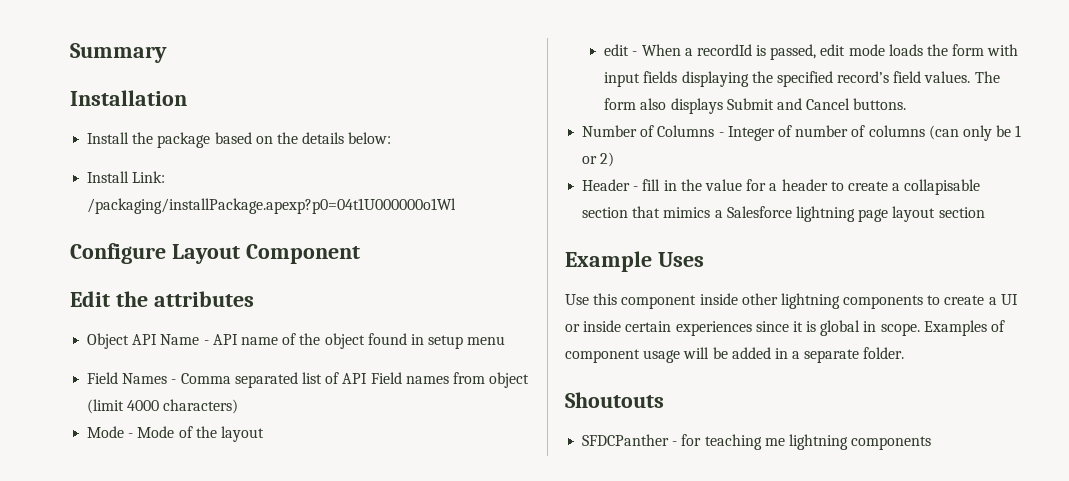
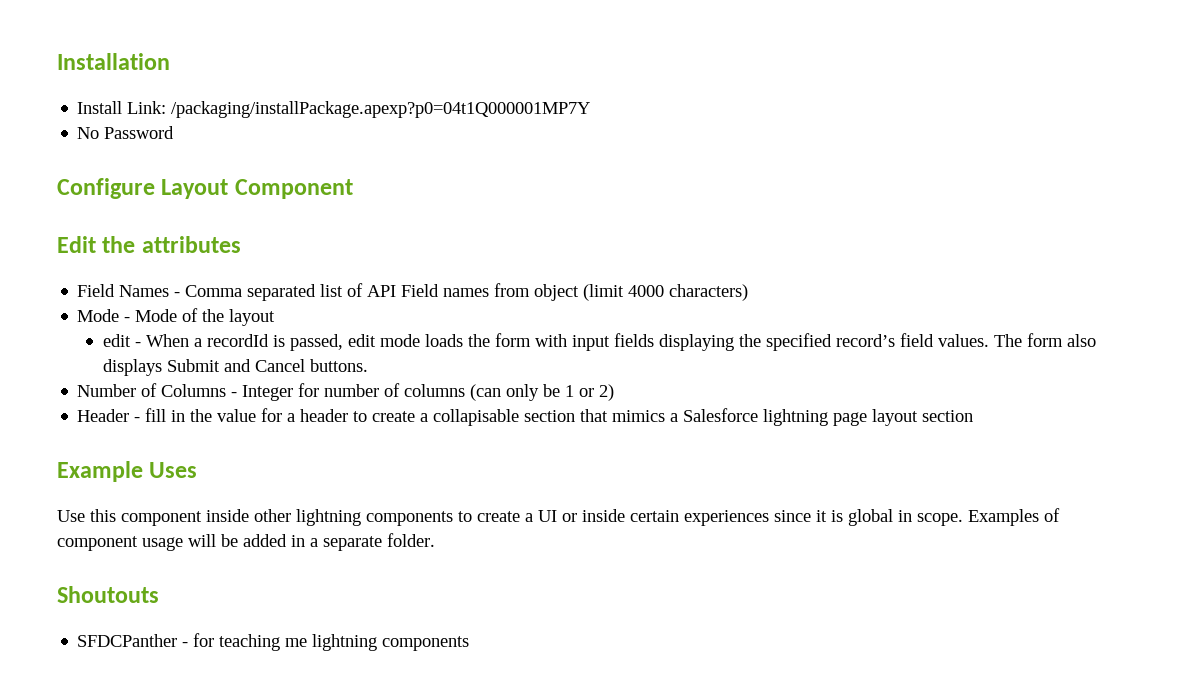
[70,43,167,63] Summary // -> (57, 61) none
[132,132,392,148] [87,171,166,183] [87,198,457,214] the package based on the details below: // Install Link: /packaging/installPackage.apexp?p0=04t1U000000o1Wl -> [127,101,591,118] [77,126,175,139] Link: /packaging/installPackage.apexp?p0=04t1Q000001MP7Y // No Password
[87,333,506,349] // Object API Name - API name of the object found in setup menu -> (241, 244) none
[777,125,792,137] of -> [298,383,320,397] for

